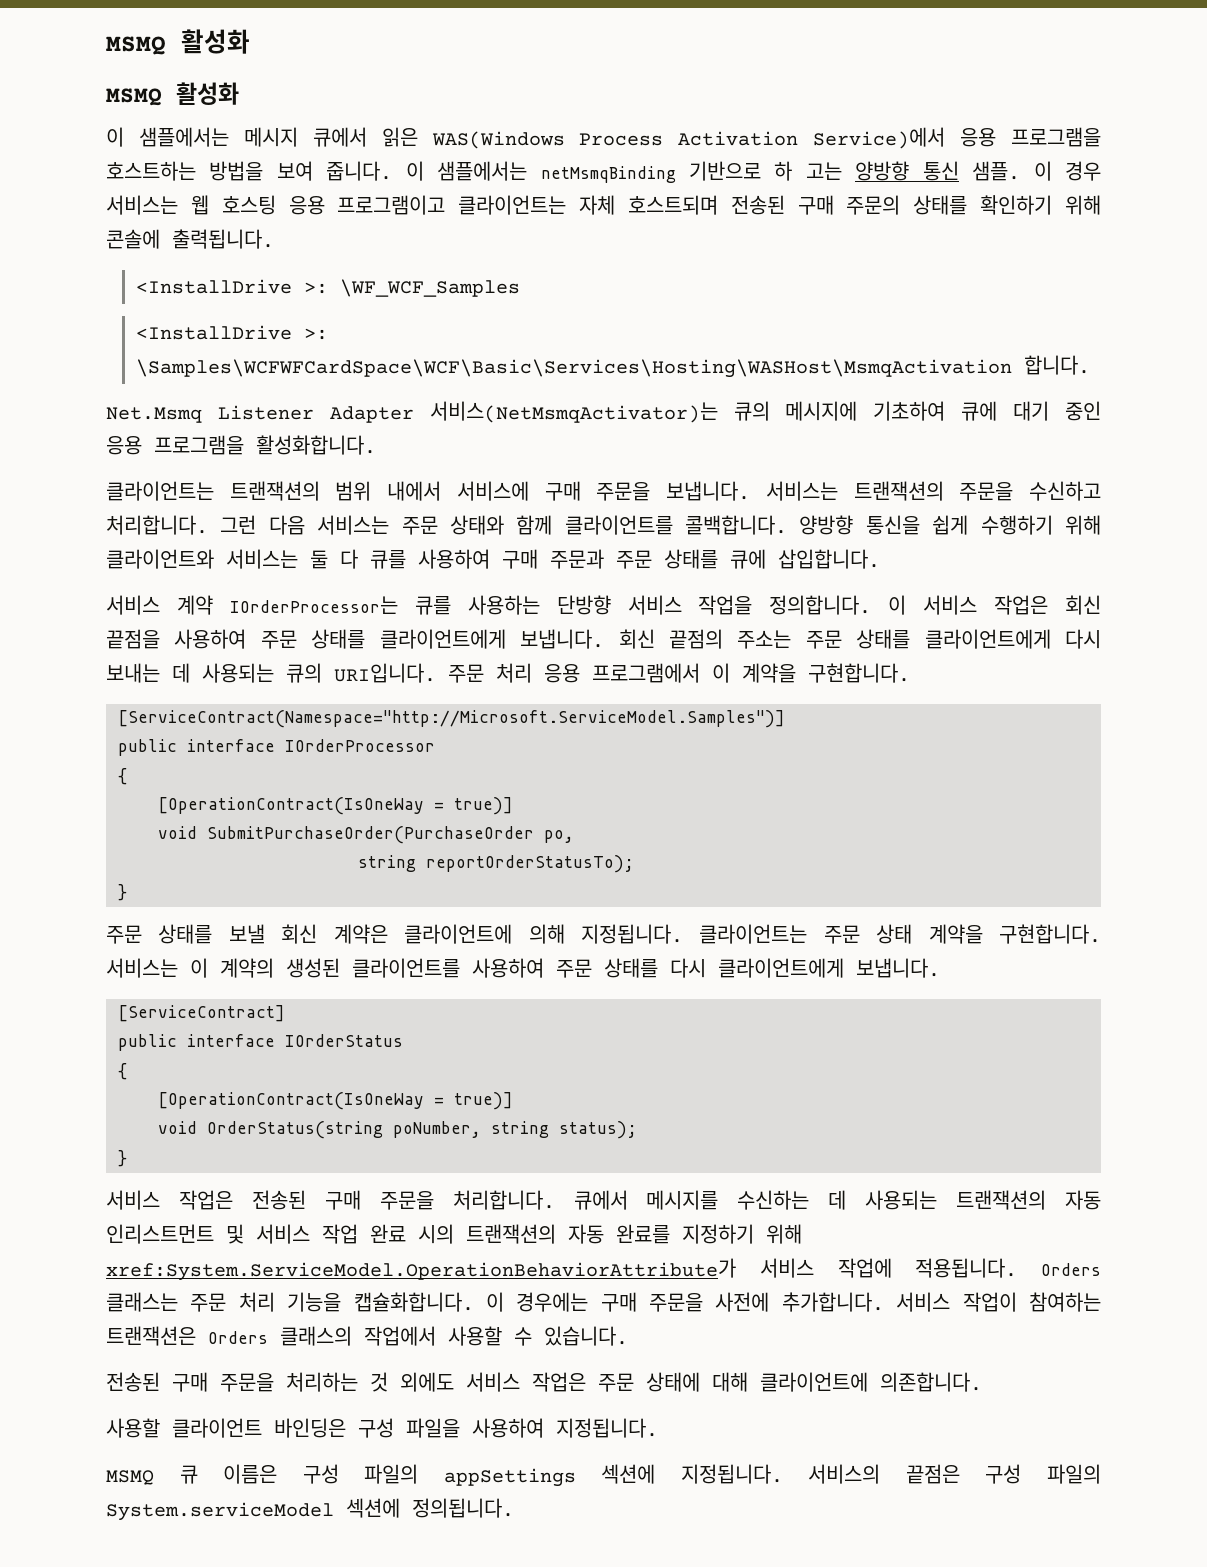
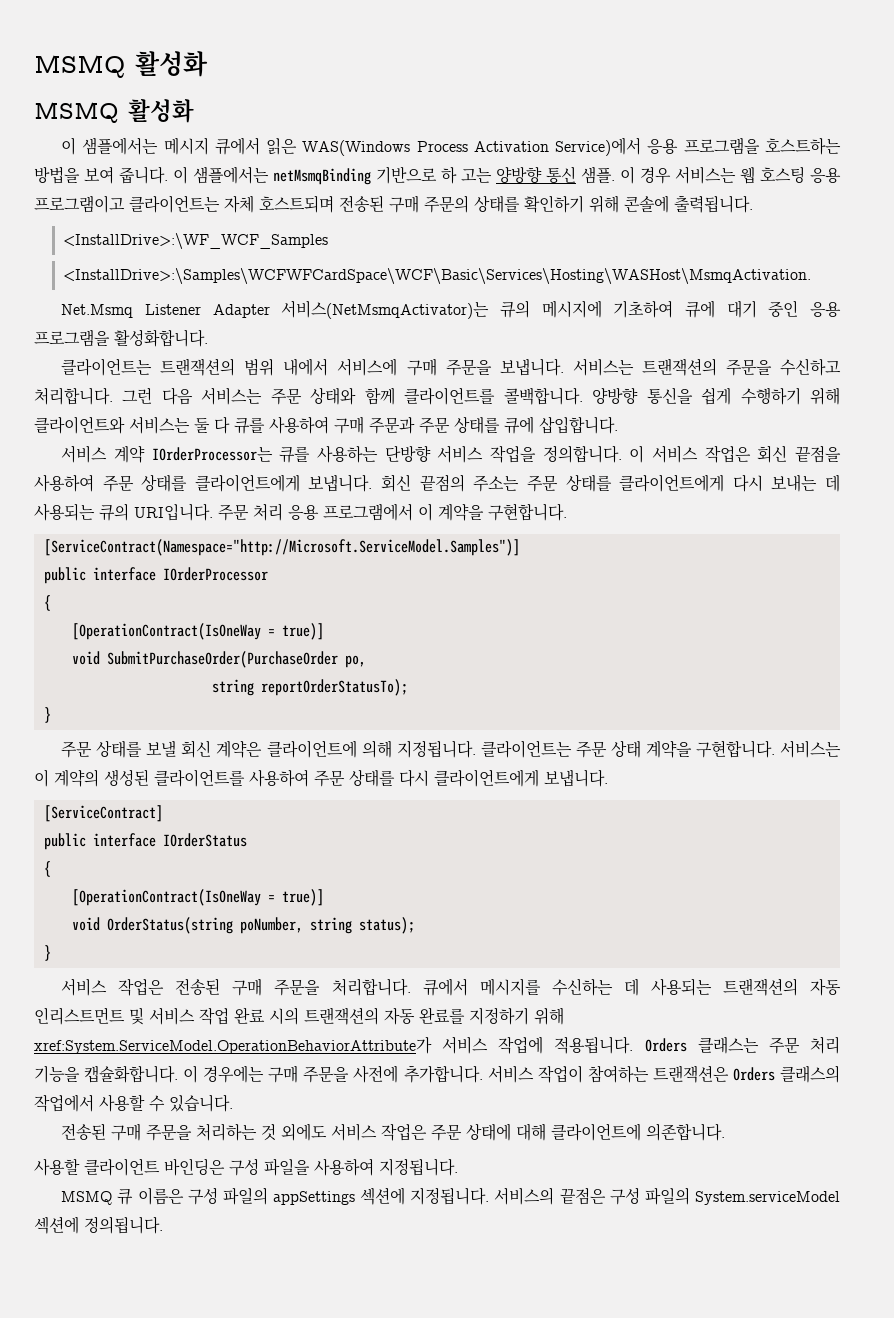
[136,279,521,297] [136,325,329,340] [136,355,1091,378] <InstallDrive >: \WF_WCF_Samples // <InstallDrive >: \Samples\WCFWFCardSpace\WCF\Basic\Services\Hosting\WASHost\MsmqActivation 합니다. -> [63,233,329,249] [63,268,812,284] <InstallDrive>:\WF_WCF_Samples // <InstallDrive>:\Samples\WCFWFCardSpace\WCF\Basic\Services\Hosting\WASHost\MsmqActivation.

